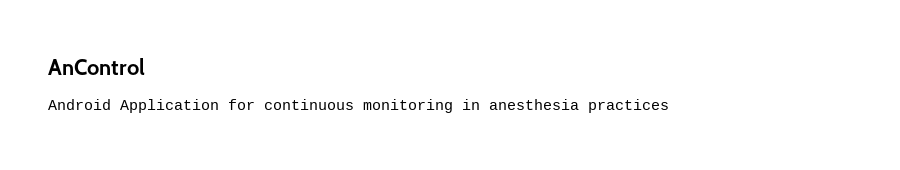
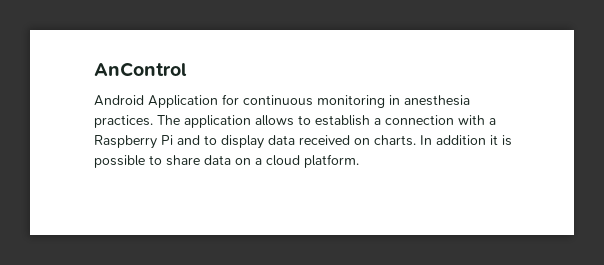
[588,99,669,113] practices -> [94,115,496,128] [94,135,512,149] [94,154,359,168] practices. The application allows to establish a connection with a Raspberry Pi and to display data received on charts. In addition it is possible to share data on a cloud platform.

